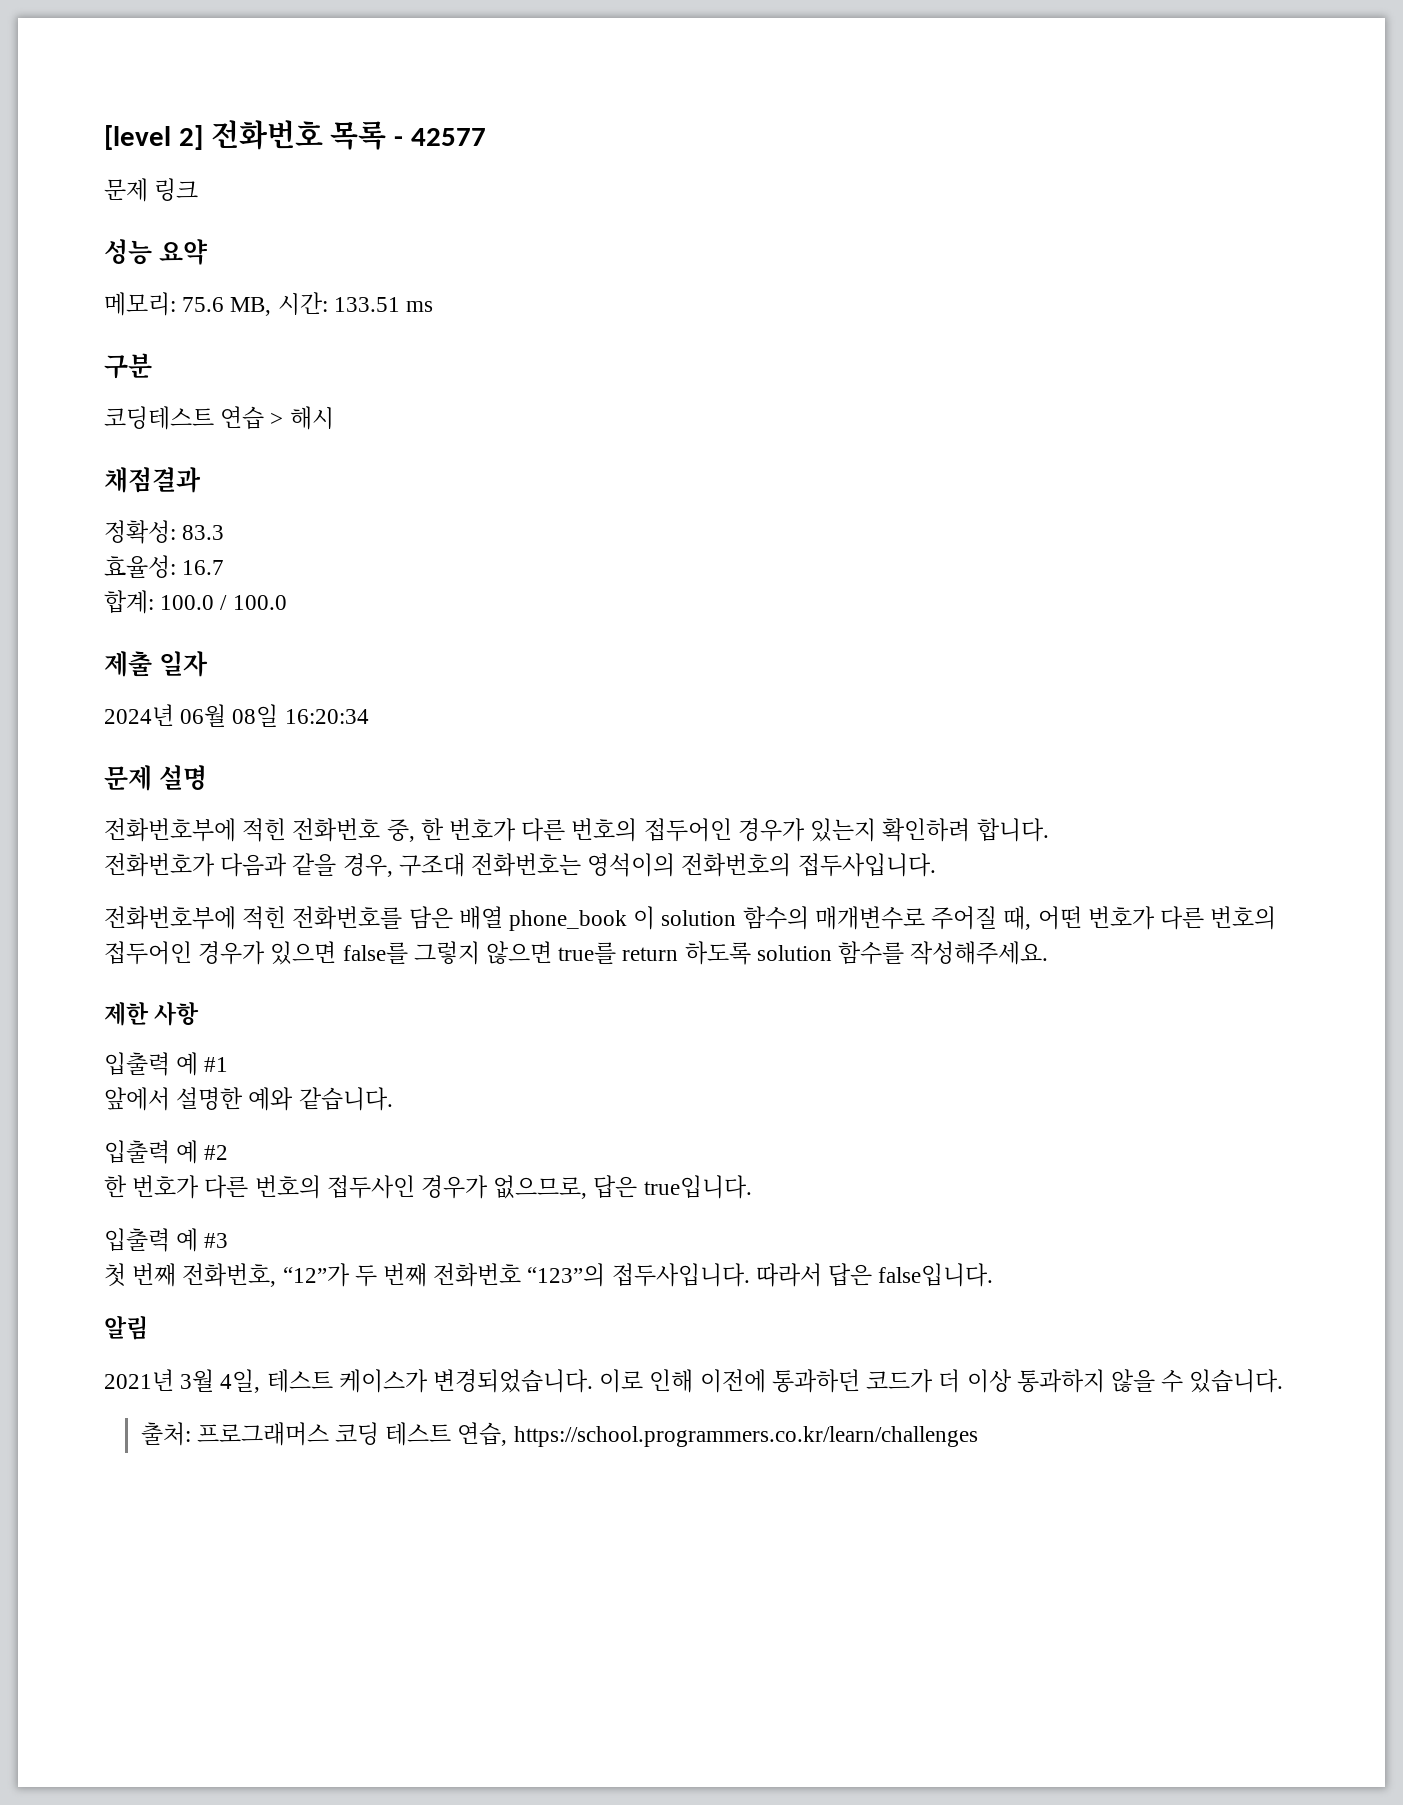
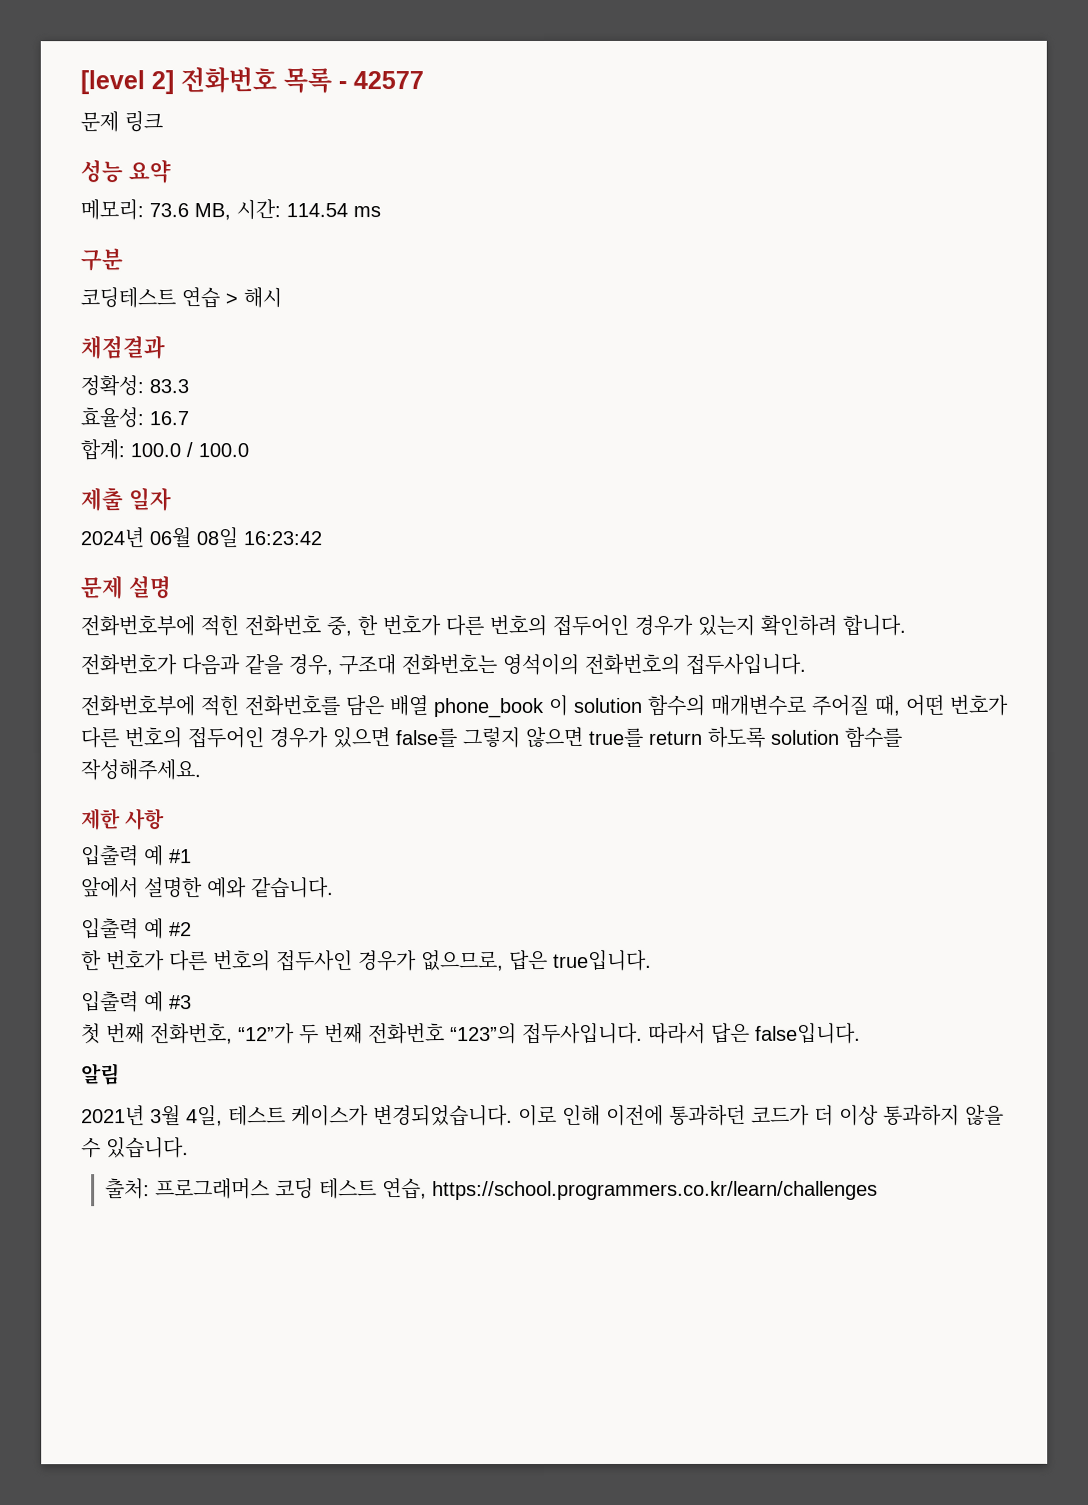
[182,297,225,312] 75.6 -> [149,203,189,218] 73.6
[333,297,400,312] 133.51 -> [286,203,348,218] 114.54
[284,709,369,724] 16:20:34 -> [243,531,322,546] 16:23:42

